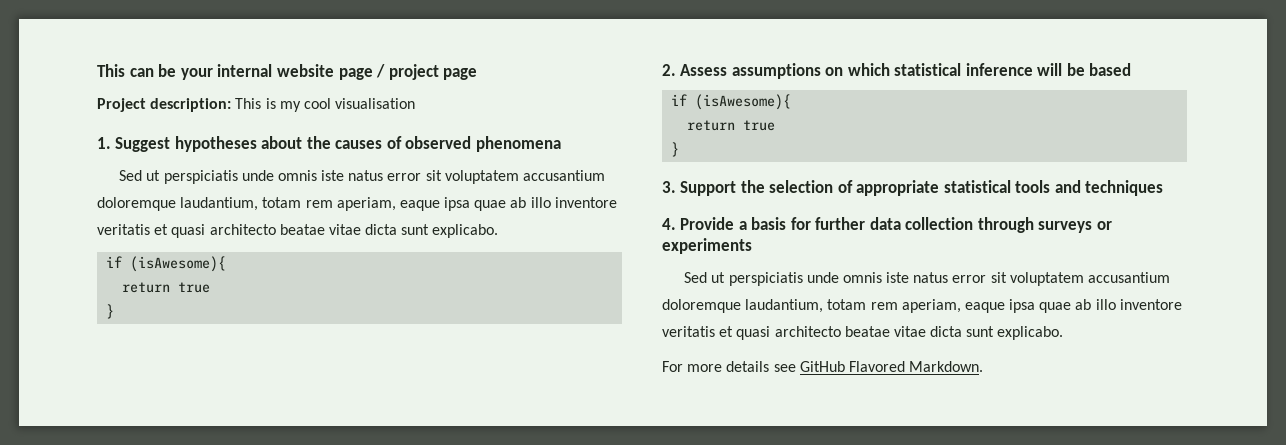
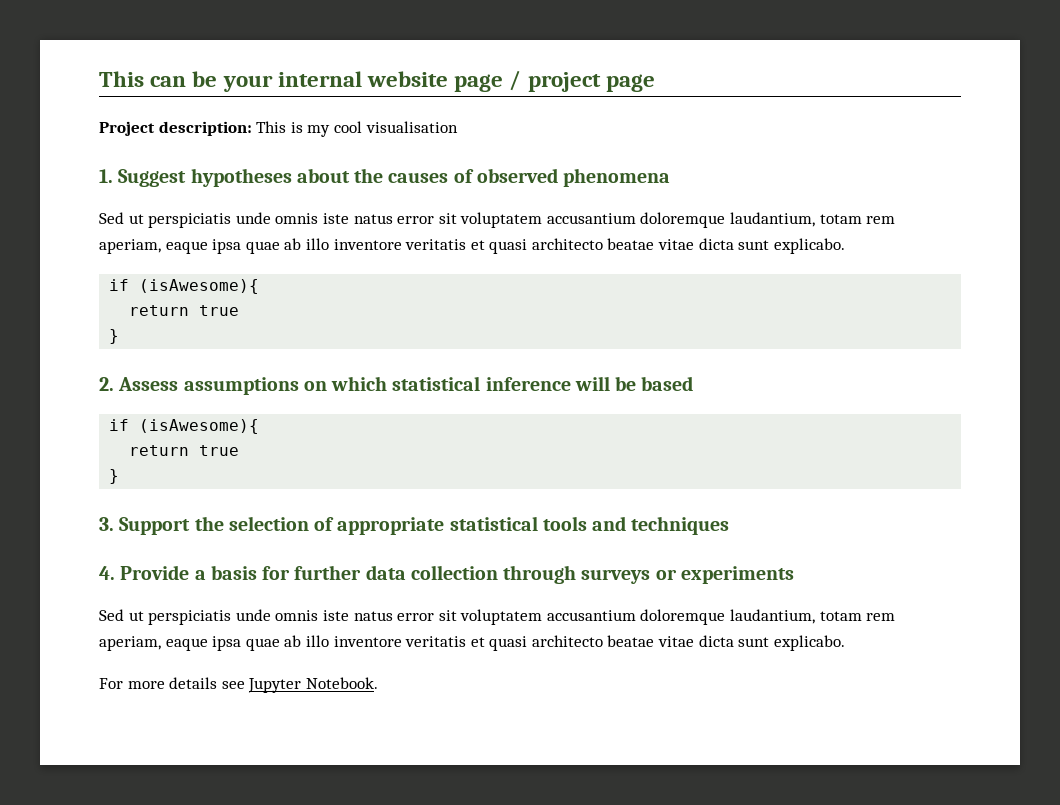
[799,361,984,372] GitHub Flavored Markdown. -> [248,677,378,693] Jupyter Notebook.

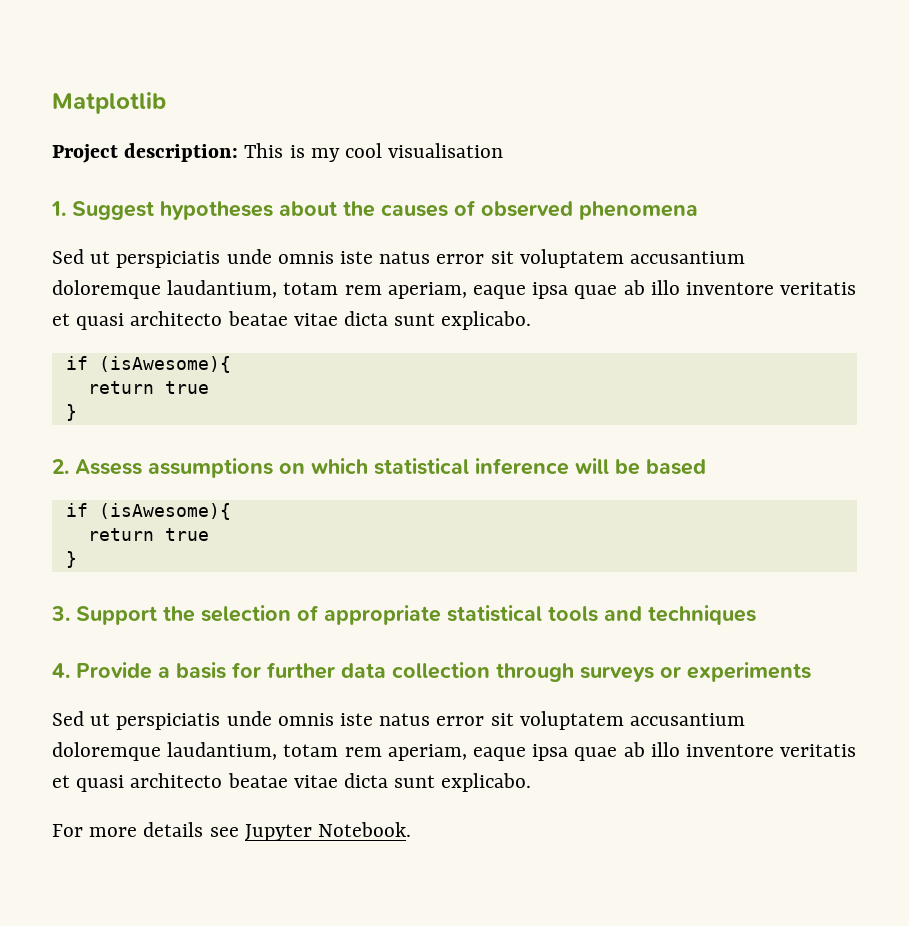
[99,70,655,92] This can be your internal website page / project page -> [52,92,166,114] Matplotlib

